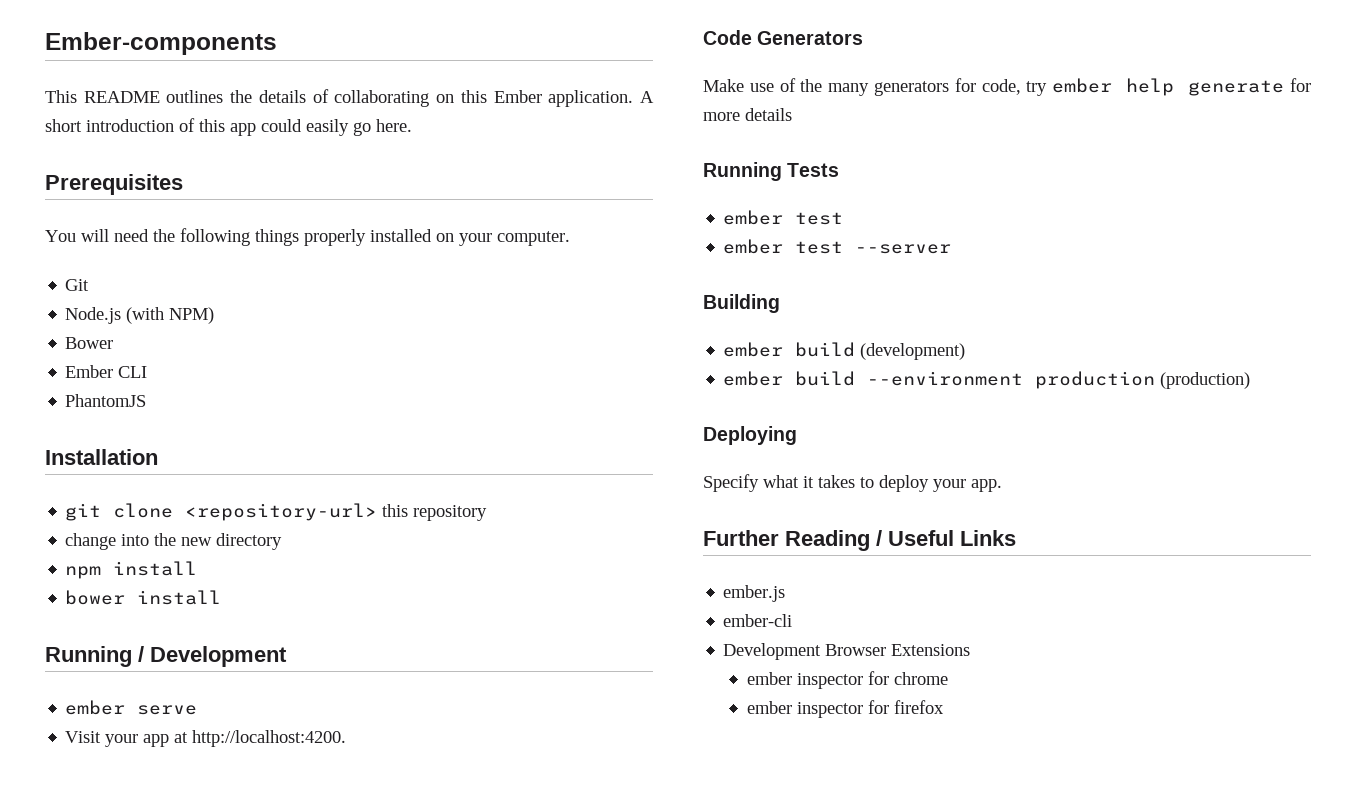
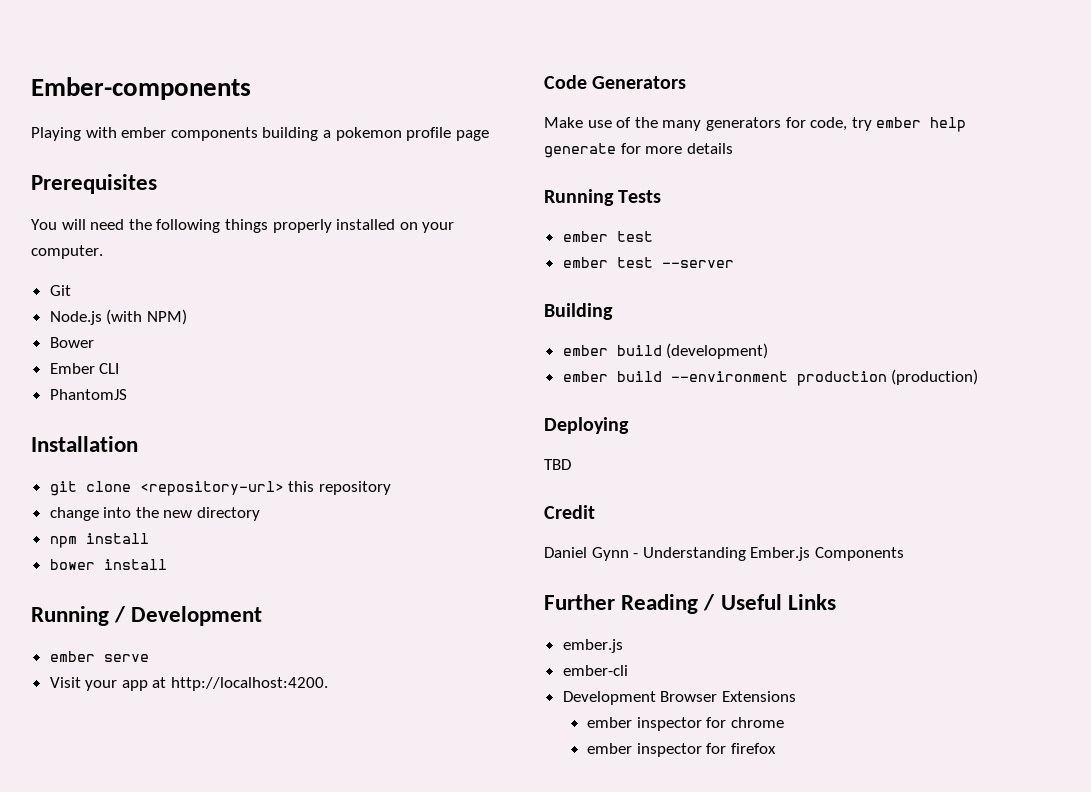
[45,89,655,107] [45,118,412,136] This README outlines the details of collaborating on this Ember application. A short introduction of this app could easily go here. -> [31,127,489,141] Playing with ember components building a pokemon profile page
[703,474,1002,492] Specify what it takes to deploy your app. -> [544,459,571,470] [544,505,595,519] [544,547,904,561] TBD // Credit // Daniel Gynn - Understanding Ember.js Components

